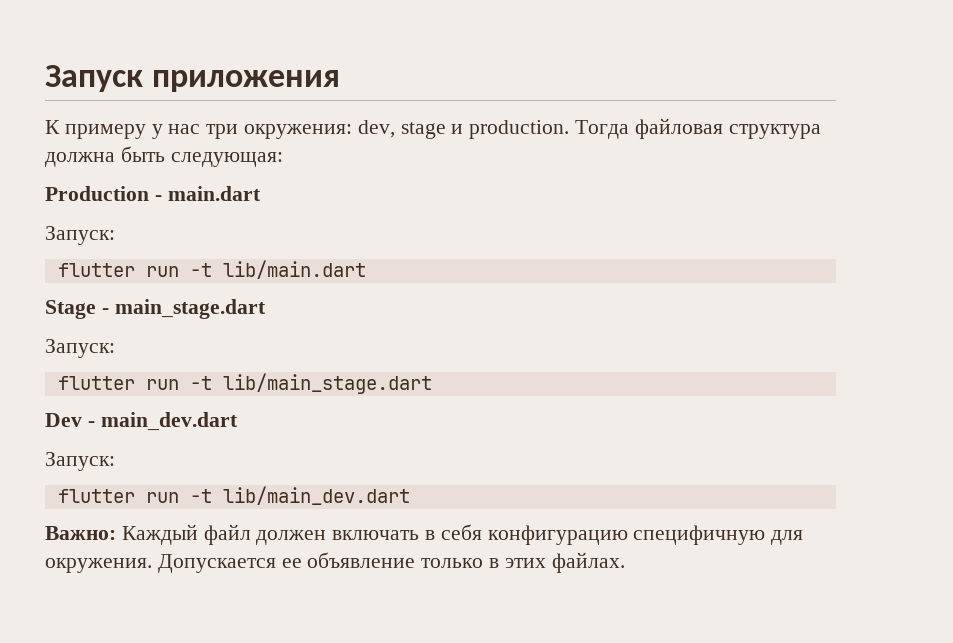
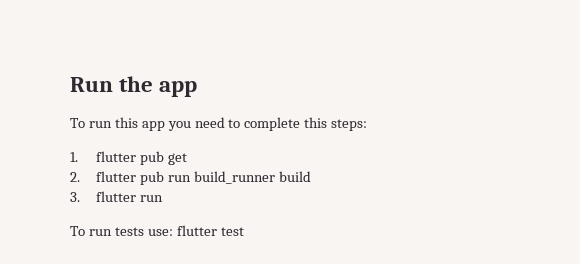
[45,65,341,92] [45,118,821,139] [45,146,283,167] [45,186,261,201] [45,226,115,245] [57,260,366,279] [45,299,266,319] [45,339,115,358] [57,373,432,394] [45,412,238,431] [45,452,115,471] [57,486,410,505] [45,524,804,545] [45,552,625,573] Запуск приложения // К примеру у нас три окружения: dev, stage и production. Тогда файловая структура должна быть следующая: // Production - main.dart // Запуск: // flutter run -t lib/main.dart // Stage - main_stage.dart // Запуск: // flutter run -t lib/main_stage.dart // Dev - main_dev.dart // Запуск: // flutter run -t lib/main_dev.dart // Важно: Каждый файл должен включать в себя конфигурацию специфичную для окружения. Допускается ее объявление только в этих файлах. -> [70,76,198,97] [70,117,368,131] [70,151,187,165] [70,171,311,185] [70,191,163,202] [70,225,244,236] Run the app // To run this app you need to complete this steps: // 1. flutter pub get // 2. flutter pub run build_runner build // 3. flutter run // To run tests use: flutter test

